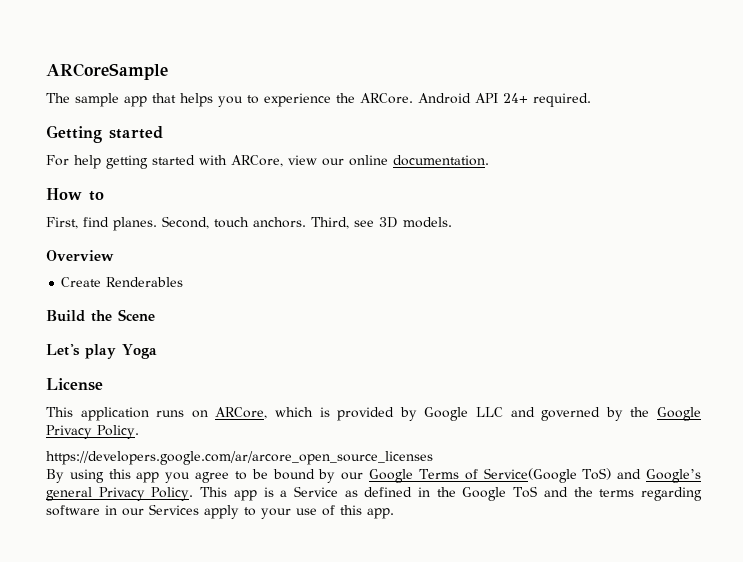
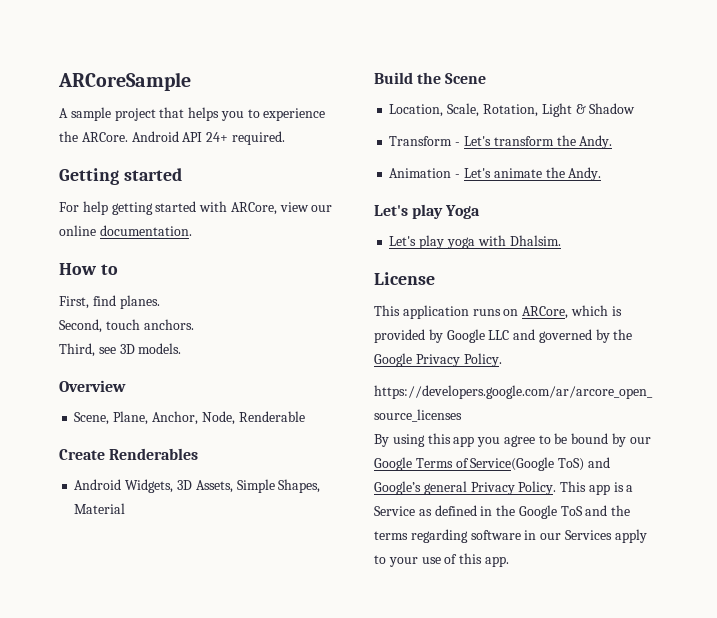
[46,93,147,107] The sample app -> [59,107,156,121] A sample project
(157, 224) none -> (160, 302) //
(306, 222) none -> (194, 324) //
[61,277,184,287] [46,309,155,322] [46,344,157,359] Create Renderables // Build the Scene // Let's play Yoga -> [74,411,305,425] [59,448,199,460] [74,479,321,493] [74,503,126,514] [374,72,487,84] [389,103,636,117] [389,135,613,149] [389,167,602,181] [374,204,481,219] [389,235,561,249] Scene, Plane, Anchor, Node, Renderable // Create Renderables // Android Widgets, 3D Assets, Simple Shapes, Material // Build the Scene // Location, Scale, Rotation, Light & Shadow // Transform - Let's transform the Andy. // Animation - Let's animate the Andy. // Let's play Yoga // Let's play yoga with Dhalsim.

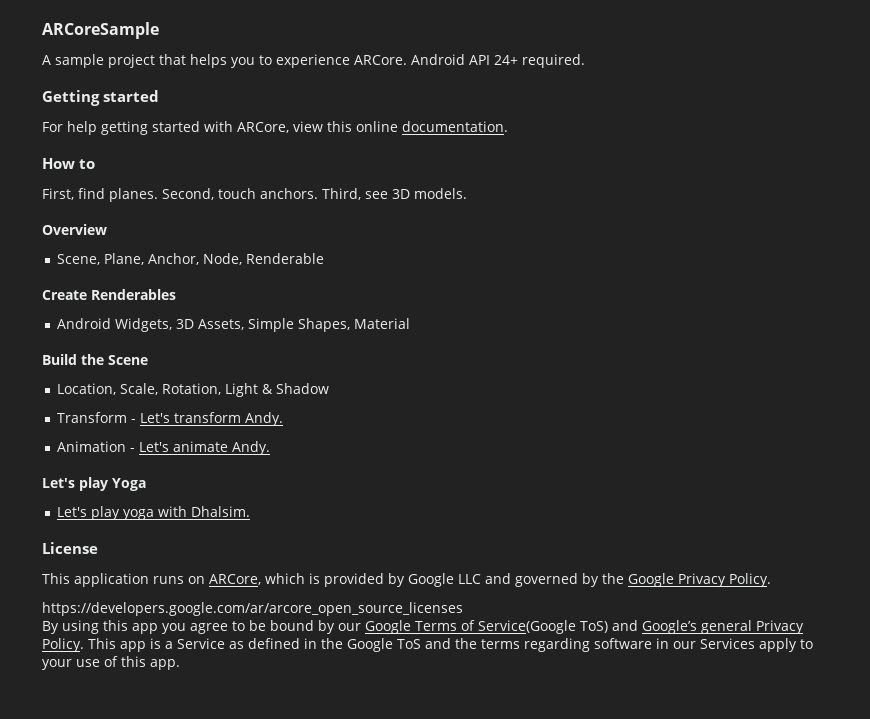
[59,131,78,142] the -> (350, 61) none
[311,205,333,212] our -> [327,121,352,132] this
(160, 302) // -> (158, 195) none
(194, 324) // -> (318, 193) none
[556,135,576,146] the -> (241, 417) none
[545,167,565,178] the -> (228, 446) none

